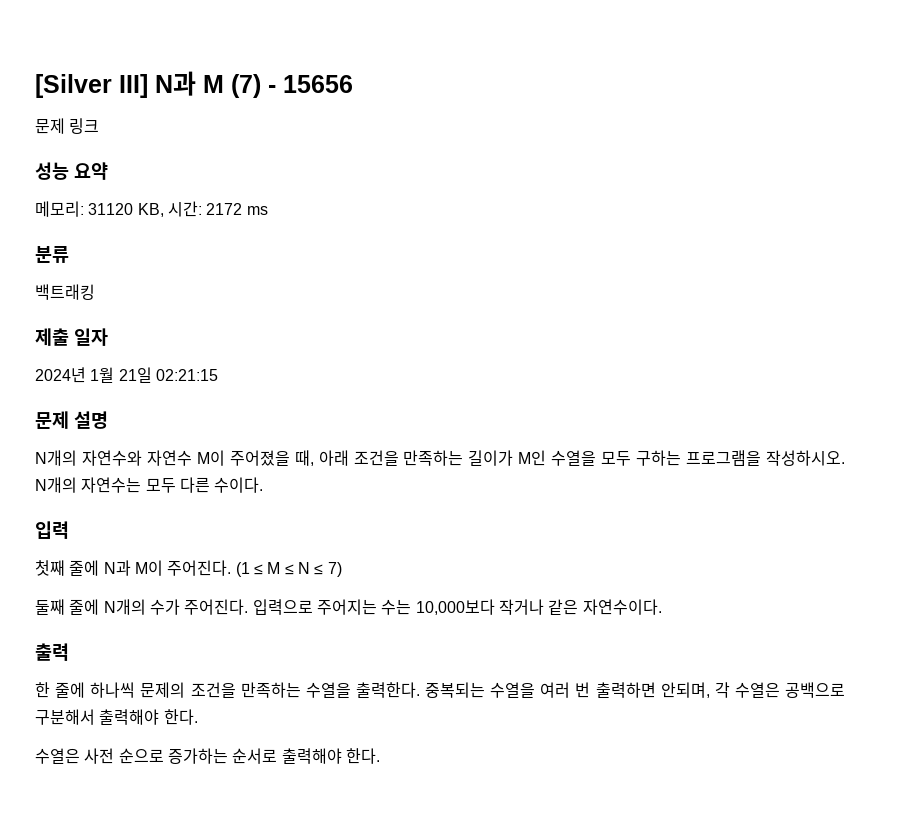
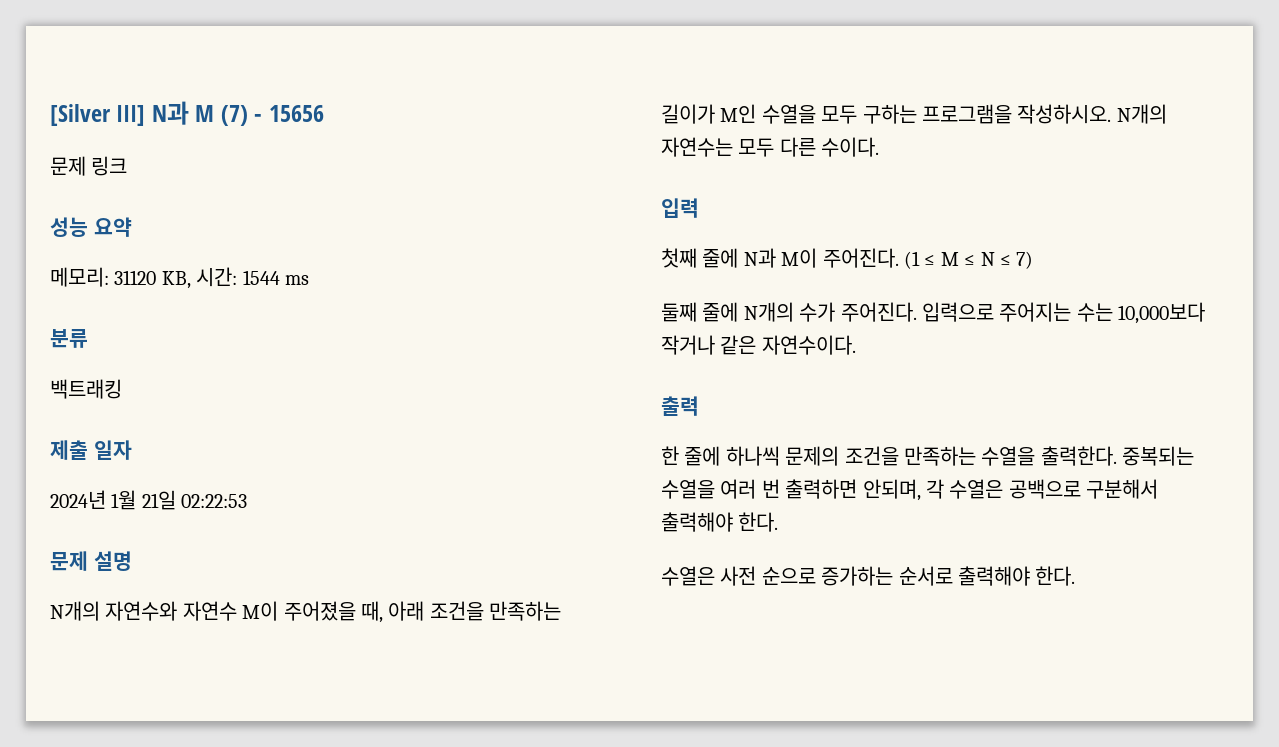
[206,203,243,215] 2172 -> [242,270,280,285] 1544
[155,369,218,381] 02:21:15 -> [181,494,248,508] 02:22:53

